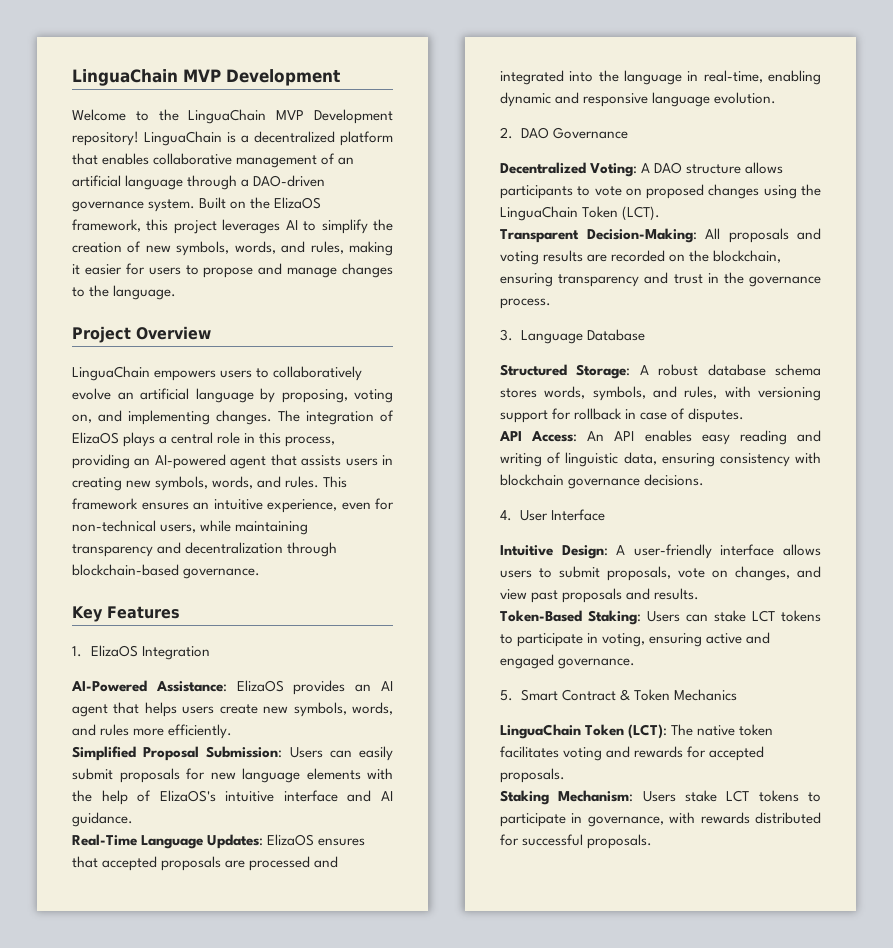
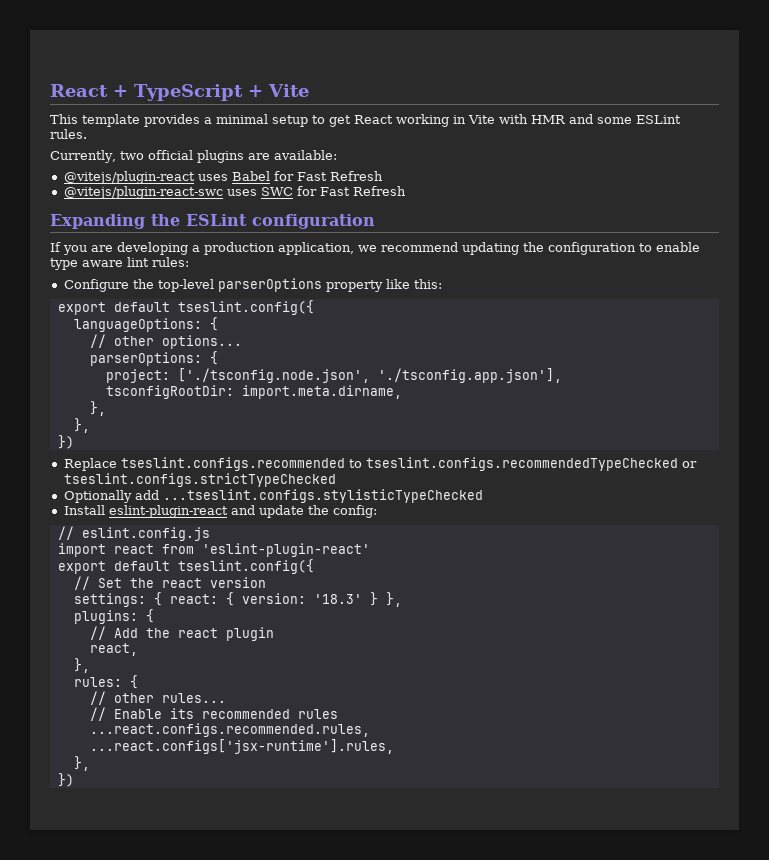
[72,69,340,86] [72,109,393,124] [72,131,393,146] [72,153,355,168] [72,175,326,190] [72,197,322,212] [72,219,393,234] [72,241,394,256] [72,263,393,278] [72,285,177,300] [72,326,211,343] [72,366,363,381] [72,388,393,403] [72,410,394,425] [72,432,336,447] [72,454,394,469] [72,476,348,491] [72,498,394,513] [72,520,309,535] [72,542,338,557] [72,564,261,579] [72,606,180,622] [72,645,211,660] [71,680,394,695] [72,702,394,717] [72,724,233,739] [72,746,393,761] [72,768,393,783] [72,790,393,805] [72,812,133,827] [72,834,366,849] [72,856,339,871] [500,70,821,85] [500,92,777,107] [500,127,628,139] [500,162,784,177] [500,184,821,199] [500,206,661,221] [500,228,821,243] [500,250,782,265] [500,272,821,287] [500,298,551,309] [500,329,645,344] [500,364,821,379] [500,386,821,401] [500,408,745,423] [499,430,821,445] [500,452,821,467] [500,474,705,489] [500,509,605,521] [500,544,821,559] [500,566,821,581] [500,588,700,603] [500,610,821,625] [500,632,771,647] [500,654,636,669] [500,689,737,701] [500,724,774,739] [500,746,765,761] [500,768,565,783] [500,790,821,805] [500,812,821,827] [500,834,653,849] LinguaChain MVP Development // Welcome to the LinguaChain MVP Development repository! LinguaChain is a decentralized platform that enables collaborative management of an artificial language through a DAO-driven governance system. Built on the ElizaOS framework, this project leverages AI to simplify the creation of new symbols, words, and rules, making it easier for users to propose and manage changes to the language. // Project Overview // LinguaChain empowers users to collaboratively evolve an artificial language by proposing, voting on, and implementing changes. The integration of ElizaOS plays a central role in this process, providing an AI-powered agent that assists users in creating new symbols, words, and rules. This framework ensures an intuitive experience, even for non-technical users, while maintaining transparency and decentralization through blockchain-based governance. // Key Features // 1. ElizaOS Integration // AI-Powered Assistance: ElizaOS provides an AI agent that helps users create new symbols, words, and rules more efficiently. // Simplified Proposal Submission: Users can easily submit proposals for new language elements with the help of ElizaOS's intuitive interface and AI guidance. // Real-Time Language Updates: ElizaOS ensures that accepted proposals are processed and integrated into the language in real-time, enabling dynamic and responsive language evolution. // 2. DAO Governance // Decentralized Voting: A DAO structure allows participants to vote on proposed changes using the LinguaChain Token (LCT). // Transparent Decision-Making: All proposals and voting results are recorded on the blockchain, ensuring transparency and trust in the governance process. // 3. Language Database // Structured Storage: A robust database schema stores words, symbols, and rules, with versioning support for rollback in case of disputes. // API Access: An API enables easy reading and writing of linguistic data, ensuring consistency with blockchain governance decisions. // 4. User Interface // Intuitive Design: A user-friendly interface allows users to submit proposals, vote on changes, and view past proposals and results. // Token-Based Staking: Users can stake LCT tokens to participate in voting, ensuring active and engaged governance. // 5. Smart Contract & Token Mechanics // LinguaChain Token (LCT): The native token facilitates voting and rewards for accepted proposals. // Staking Mechanism: Users stake LCT tokens to participate in governance, with rewards distributed for successful proposals. -> [50,84,309,101] [50,114,681,127] [50,129,87,139] [50,150,337,163] [63,171,383,184] [63,186,406,199] [50,214,375,229] [50,242,700,255] [50,257,189,270] [63,278,442,292] [57,300,314,315] [73,317,218,332] [89,334,242,349] [89,351,218,366] [105,368,562,383] [105,385,402,399] [89,401,106,416] [73,418,90,433] [57,435,74,449] [63,457,697,471] [63,473,336,487] [63,489,483,503] [63,505,377,518] [57,526,210,541] [57,543,370,557] [57,559,314,574] [73,576,266,590] [73,592,402,607] [73,609,154,624] [89,626,274,641] [89,643,138,656] [73,658,90,673] [73,675,138,689] [89,691,226,705] [89,707,338,721] [89,723,370,737] [89,739,394,754] [73,756,90,771] [57,773,74,787] React + TypeScript + Vite // This template provides a minimal setup to get React working in Vite with HMR and some ESLint rules. // Currently, two official plugins are available: // @vitejs/plugin-react uses Babel for Fast Refresh // @vitejs/plugin-react-swc uses SWC for Fast Refresh // Expanding the ESLint configuration // If you are developing a production application, we recommend updating the configuration to enable type aware lint rules: // Configure the top-level parserOptions property like this: // export default tseslint.config({ // languageOptions: { // // other options... // parserOptions: { // project: ['./tsconfig.node.json', './tsconfig.app.json'], // tsconfigRootDir: import.meta.dirname, // }, // }, // }) // Replace tseslint.configs.recommended to tseslint.configs.recommendedTypeChecked or tseslint.configs.strictTypeChecked // Optionally add ...tseslint.configs.stylisticTypeChecked // Install eslint-plugin-react and update the config: // // eslint.config.js // import react from 'eslint-plugin-react' // export default tseslint.config({ // // Set the react version // settings: { react: { version: '18.3' } }, // plugins: { // // Add the react plugin // react, // }, // rules: { // // other rules... // // Enable its recommended rules // ...react.configs.recommended.rules, // ...react.configs['jsx-runtime'].rules, // }, // })

